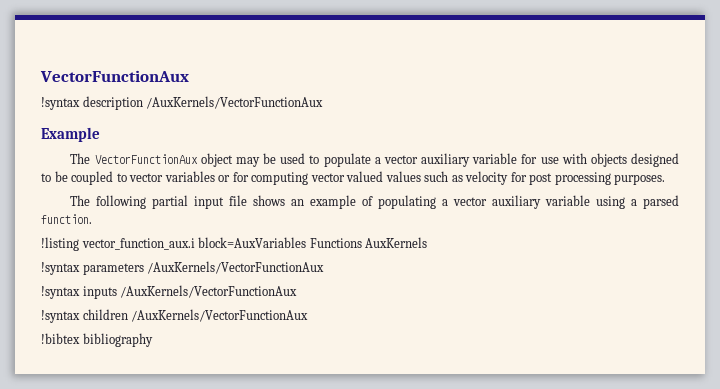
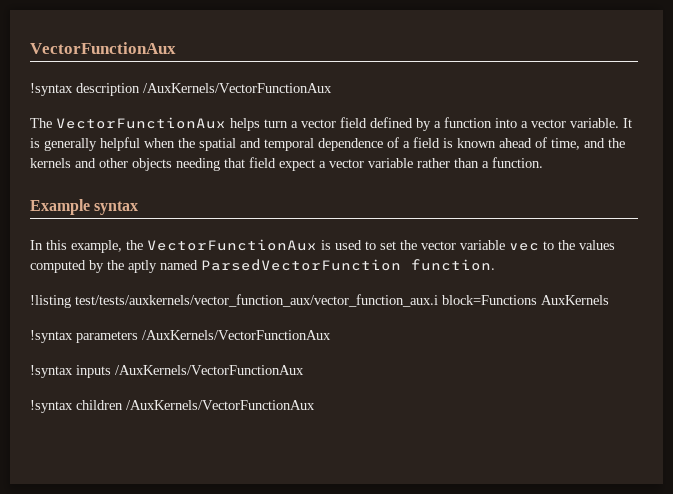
[41,127,100,142] // Example -> (332, 88) none
[200,153,679,167] [41,171,666,185] [70,195,679,209] object may be used to populate a vector auxiliary variable for use with objects designed to be coupled to vector variables or for computing vector valued values such as velocity for post processing purposes. // The following partial input file shows an example of populating a vector auxiliary variable using a parsed -> [230,117,632,131] [30,137,625,151] [30,157,543,171] [30,199,139,215] [30,239,615,253] [30,259,401,273] helps turn a vector field defined by a function into a vector variable. It is generally helpful when the spatial and temporal dependence of a field is known ahead of time, and the kernels and other objects needing that field expect a vector variable rather than a function. // Example syntax // In this example, the VectorFunctionAux is used to set the vector variable vec to the values computed by the aptly named ParsedVectorFunction
[81,237,362,250] vector_function_aux.i block=AuxVariables Functions -> [75,294,537,307] test/tests/auxkernels/vector_function_aux/vector_function_aux.i block=Functions
[41,333,153,347] // !bibtex bibliography -> (315, 405) none

